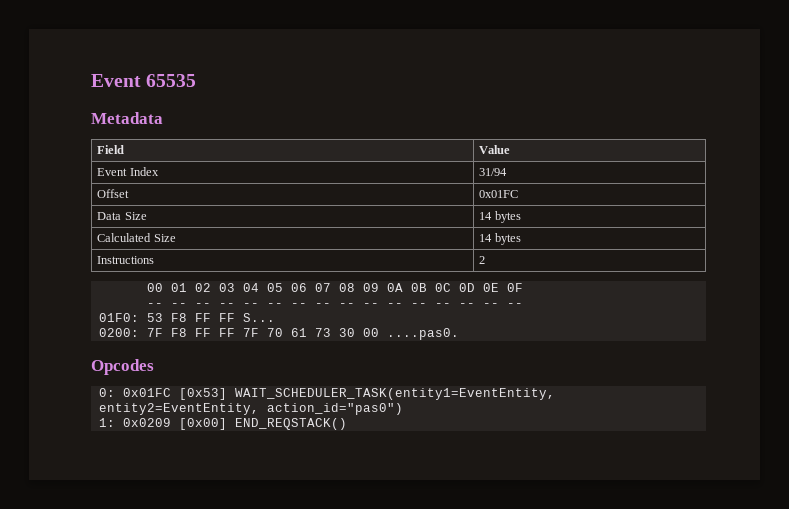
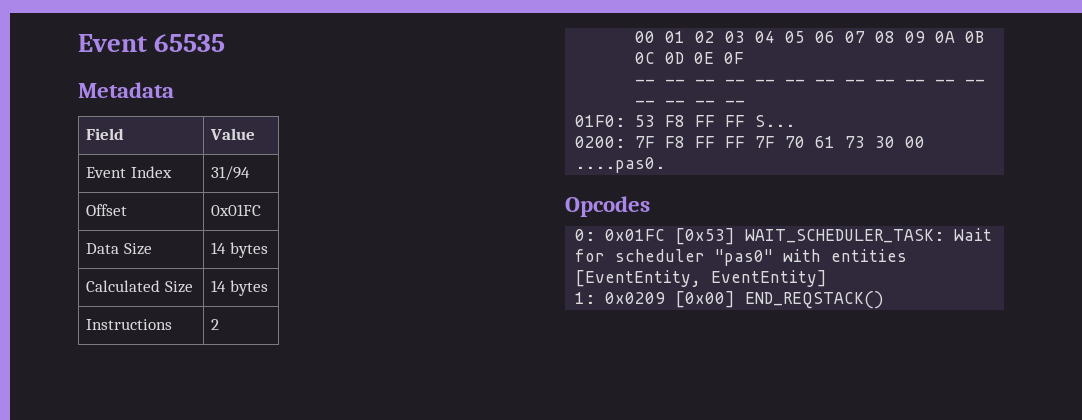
[234,388,555,400] [98,403,403,415] WAIT_SCHEDULER_TASK(entity1=EventEntity, entity2=EventEntity, action_id="pas0") -> [745,228,993,243] [575,249,908,266] [575,270,828,287] WAIT_SCHEDULER_TASK: Wait for scheduler "pas0" with entities [EventEntity, EventEntity]

